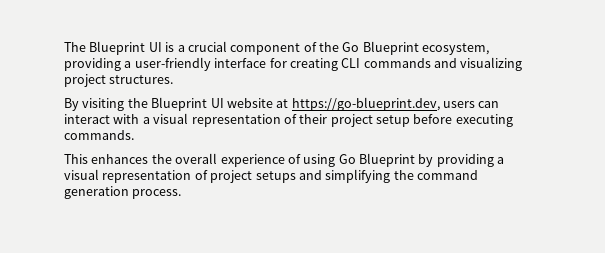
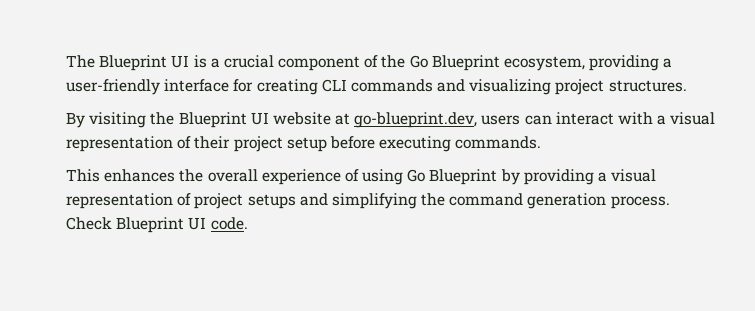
[291,97,440,111] https://go-blueprint.dev, -> [354,112,478,128] go-blueprint.dev,
(182, 194) none -> [66,217,248,233] Check Blueprint UI code.

